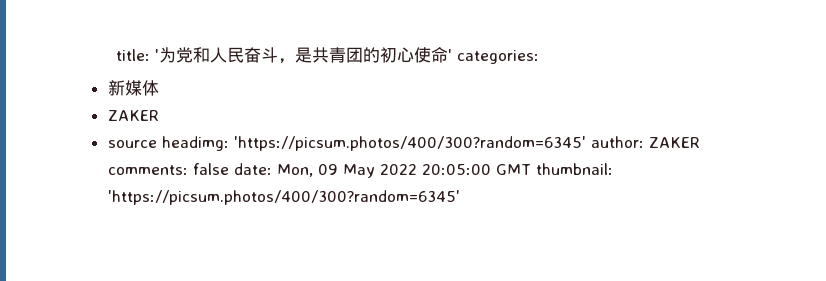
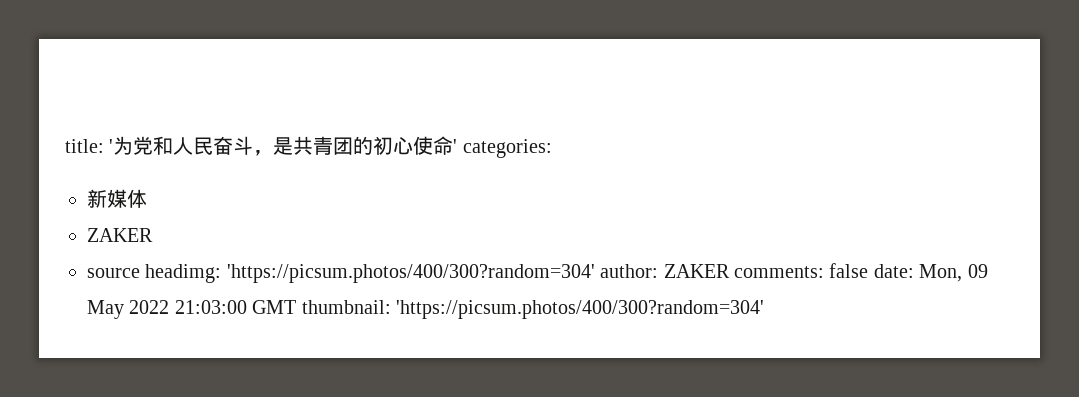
[233,136,586,151] 'https://picsum.photos/400/300?random=6345' -> [226,264,595,283] 'https://picsum.photos/400/300?random=304'
[421,164,491,175] 20:05:00 -> [174,300,247,314] 21:03:00
[107,190,460,205] 'https://picsum.photos/400/300?random=6345' -> [396,300,764,319] 'https://picsum.photos/400/300?random=304'

